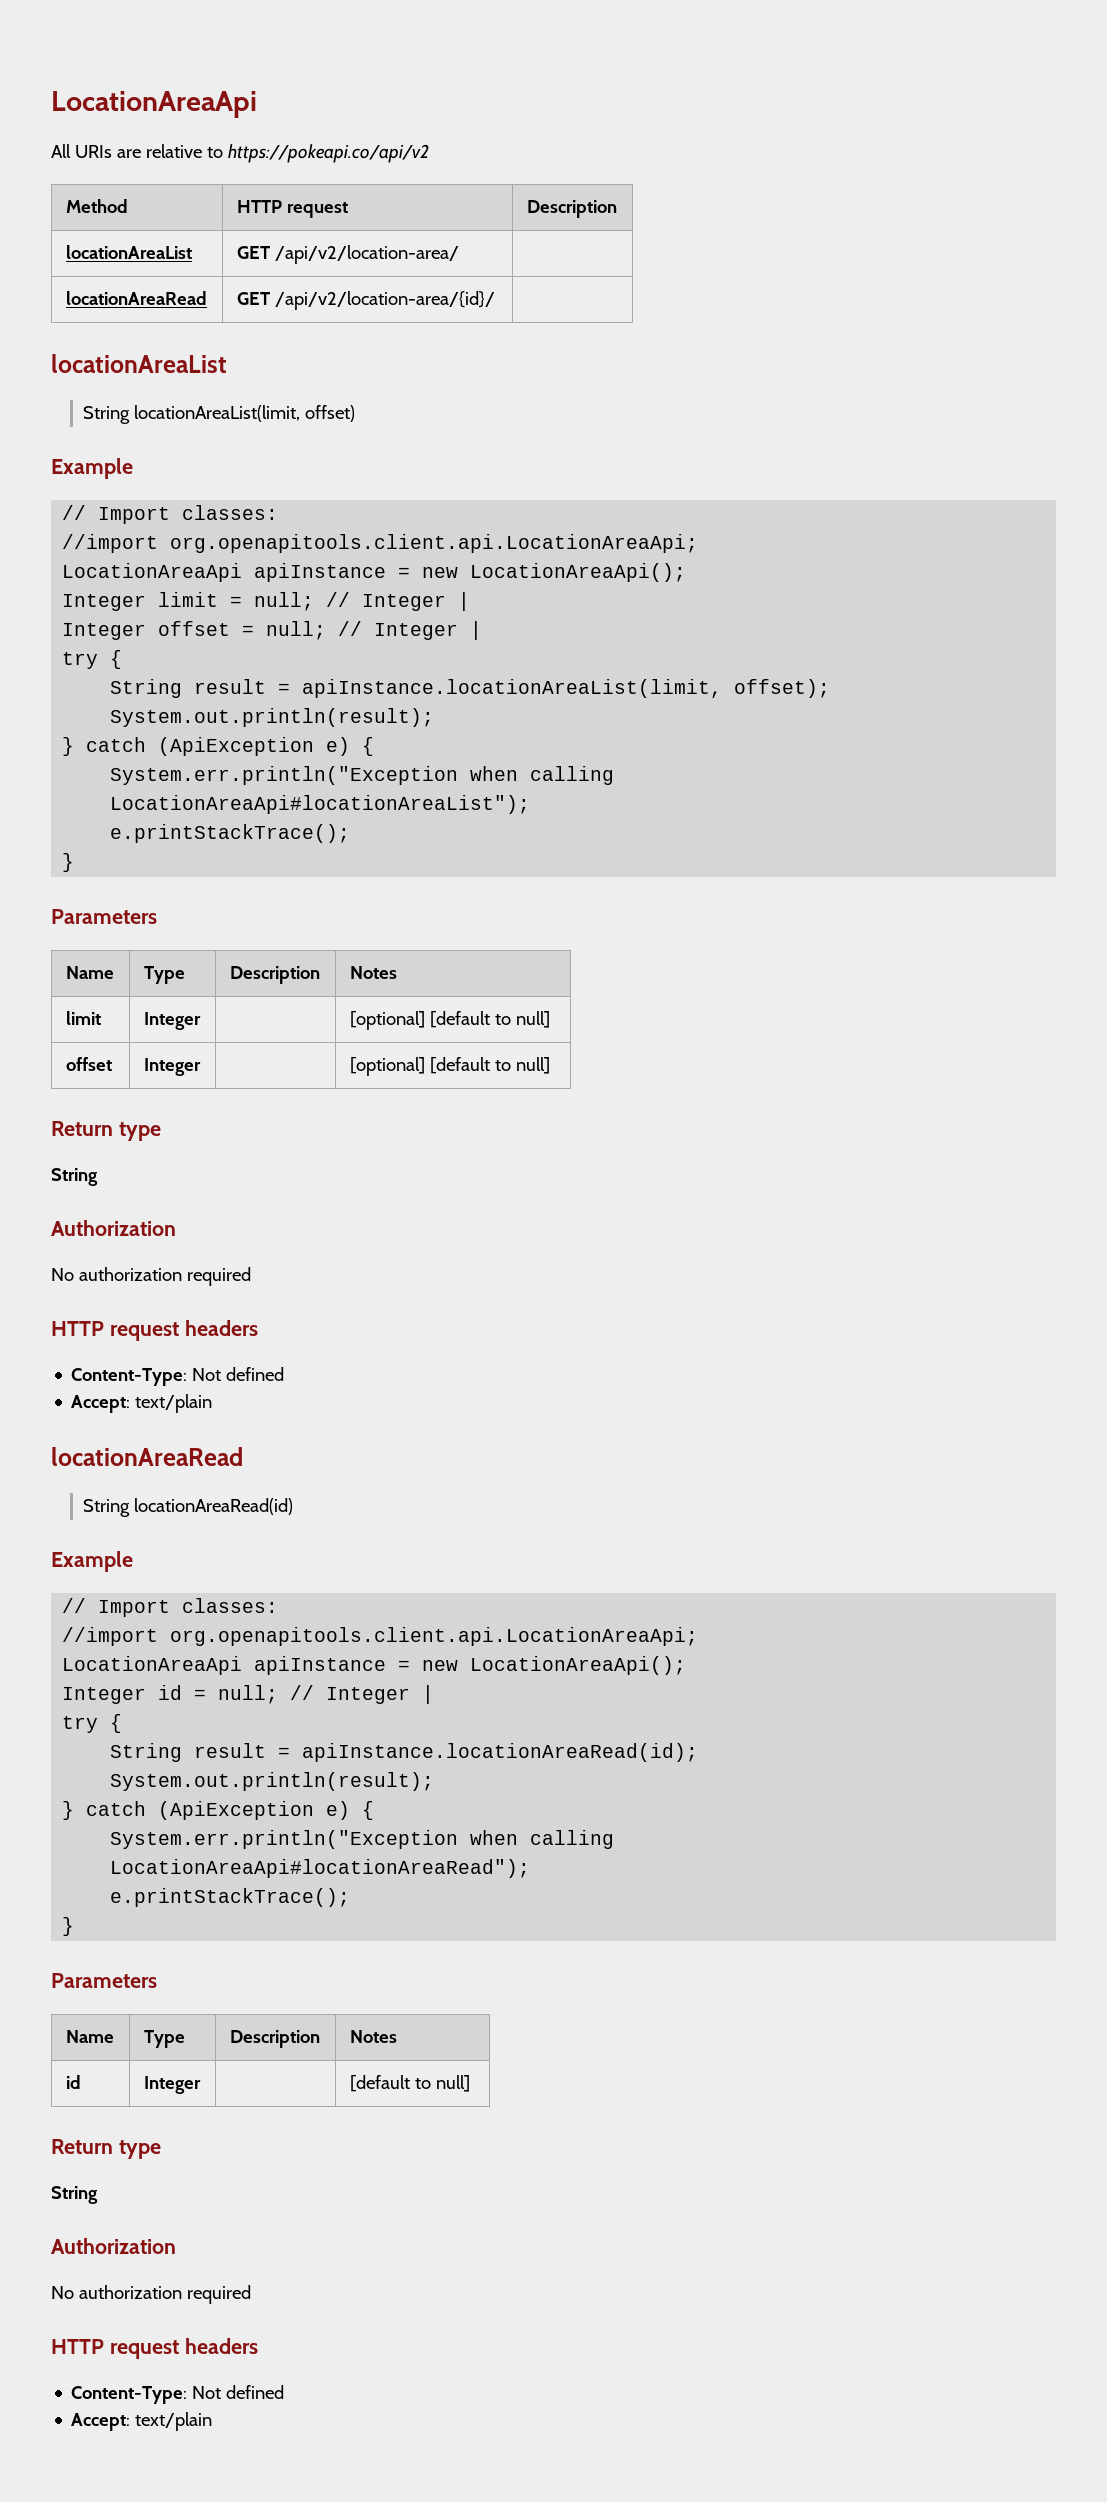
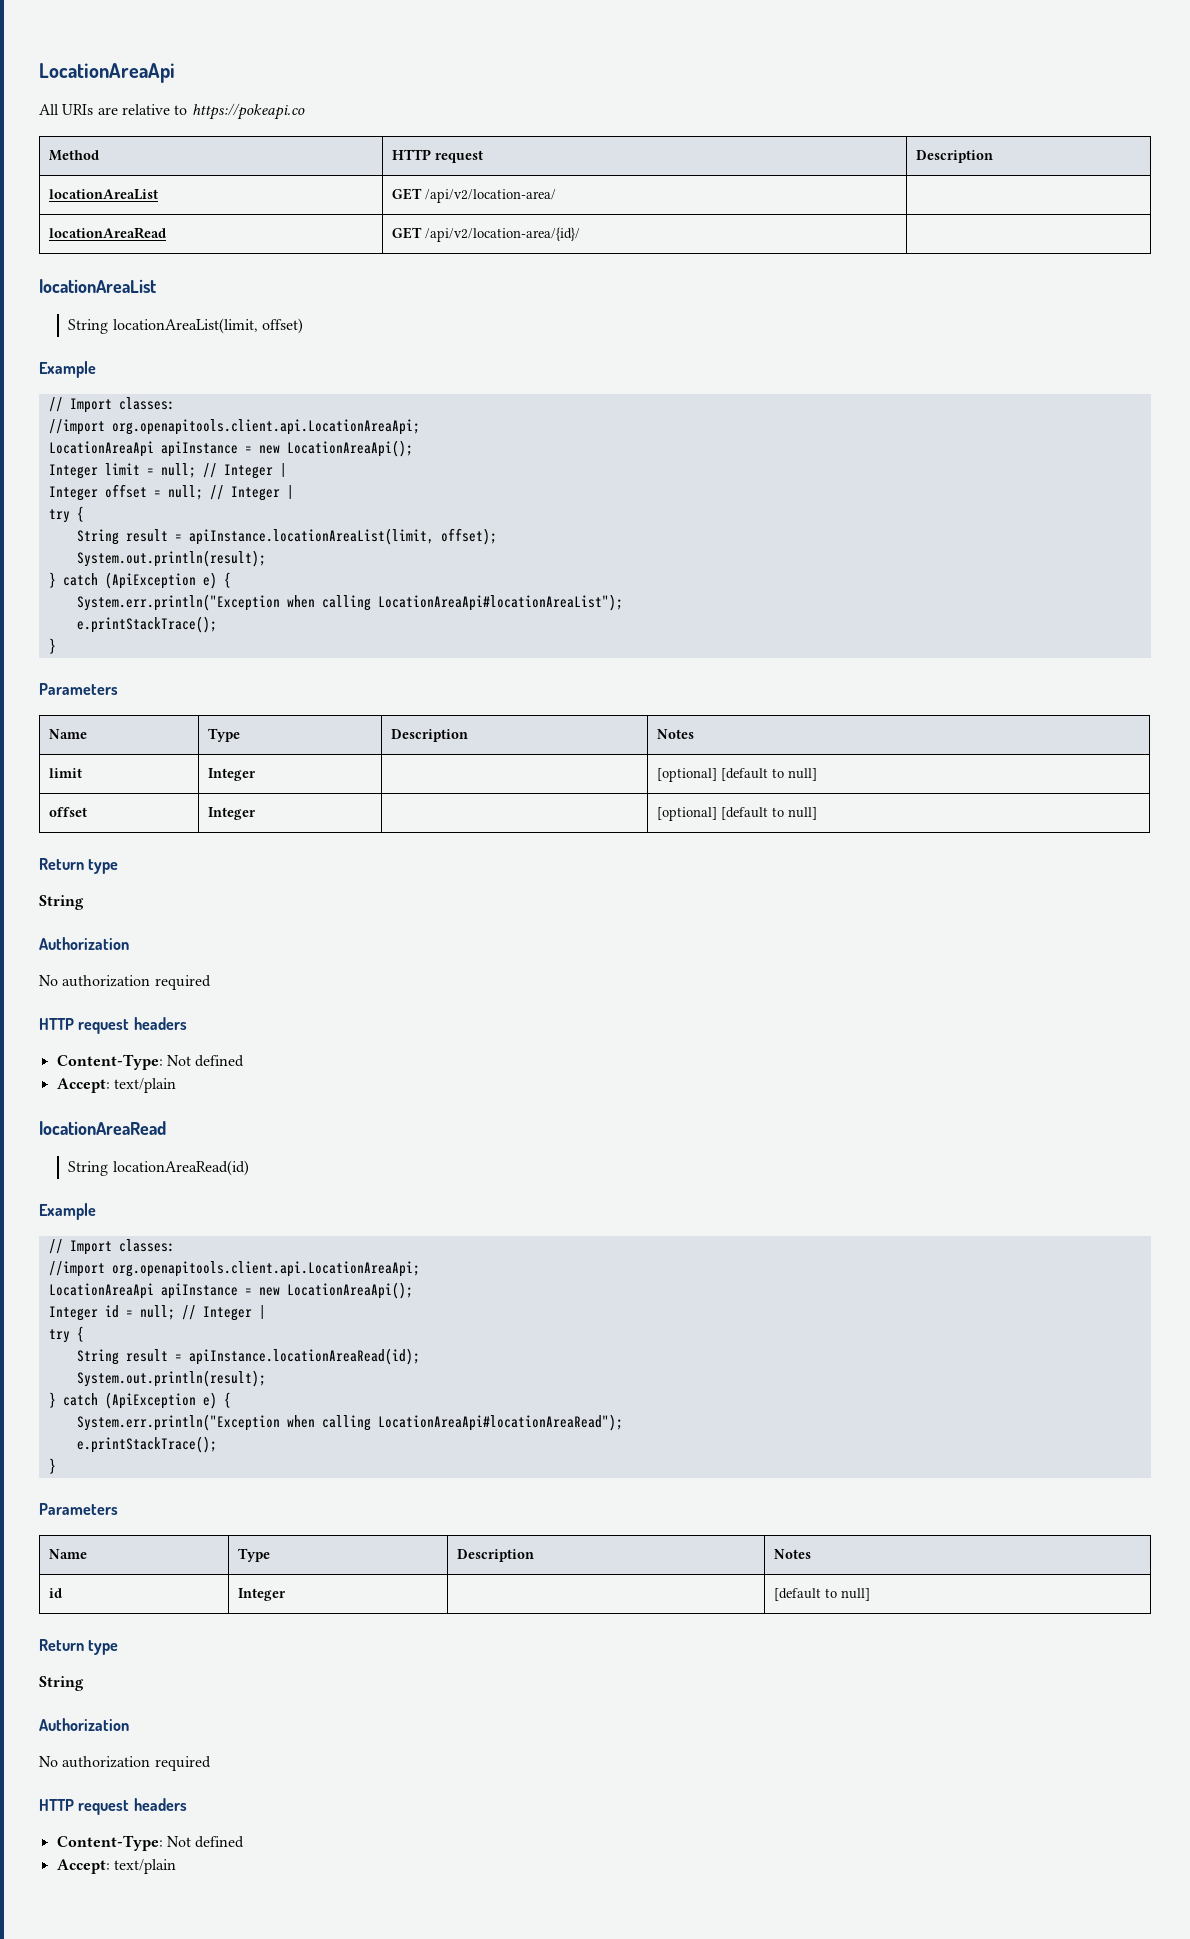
[227,144,429,163] https://pokeapi.co/api/v2 -> [191,103,305,120] https://pokeapi.co

